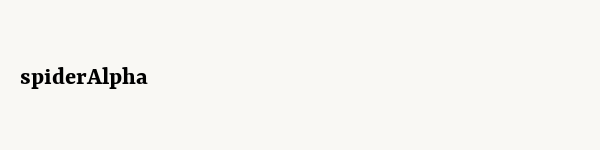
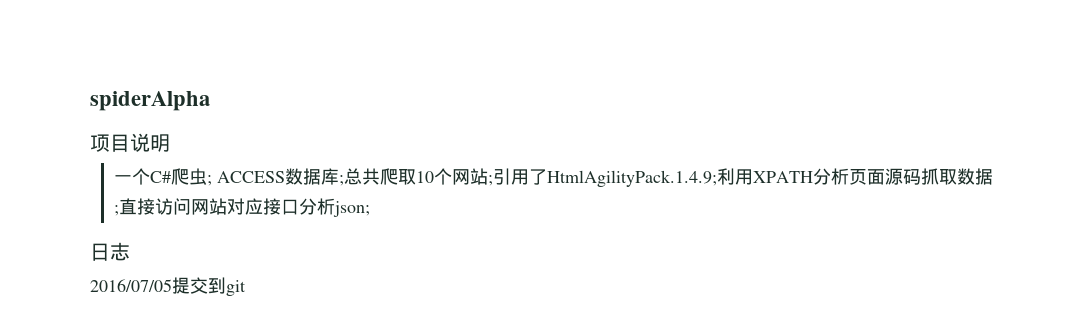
(148, 78) none -> [90,133,170,152] [113,168,993,187] [113,198,370,217] [90,242,130,261] [90,277,246,296] // 项目说明 // 一个C#爬虫; ACCESS数据库;总共爬取10个网站;引用了HtmlAgilityPack.1.4.9;利用XPATH分析页面源码抓取数据;直接访问网站对应接口分析json; // 日志 // 2016/07/05提交到git

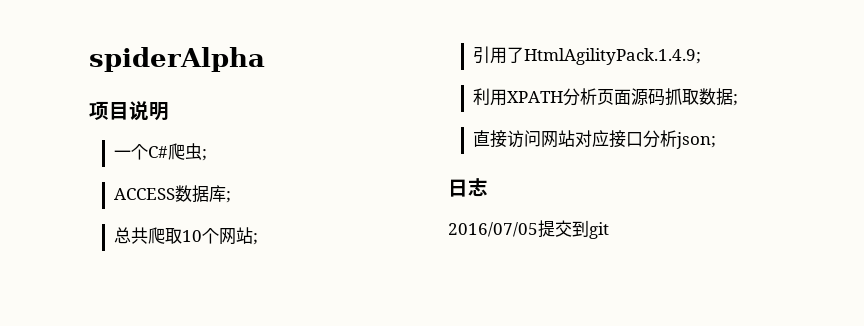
(212, 180) none -> (208, 155) //
(344, 180) none -> (232, 197) //
(493, 180) none -> (259, 239) //
(717, 178) none -> (702, 56) //
(119, 210) none -> (739, 100) //

